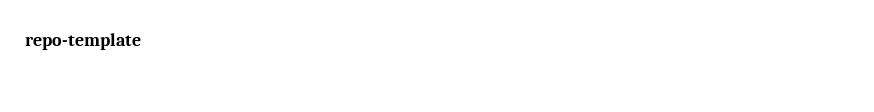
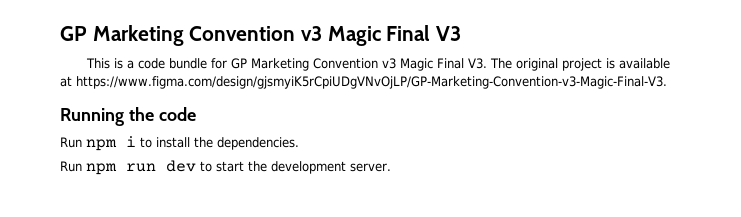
[25,33,141,50] repo-template -> [60,25,462,46] [86,58,671,71] [60,76,667,89] [60,107,196,126] [60,136,299,151] [60,160,391,175] GP Marketing Convention v3 Magic Final V3 // This is a code bundle for GP Marketing Convention v3 Magic Final V3. The original project is available at https://www.figma.com/design/gjsmyiK5rCpiUDgVNvOjLP/GP-Marketing-Convention-v3-Magic-Final-V3. // Running the code // Run npm i to install the dependencies. // Run npm run dev to start the development server.

